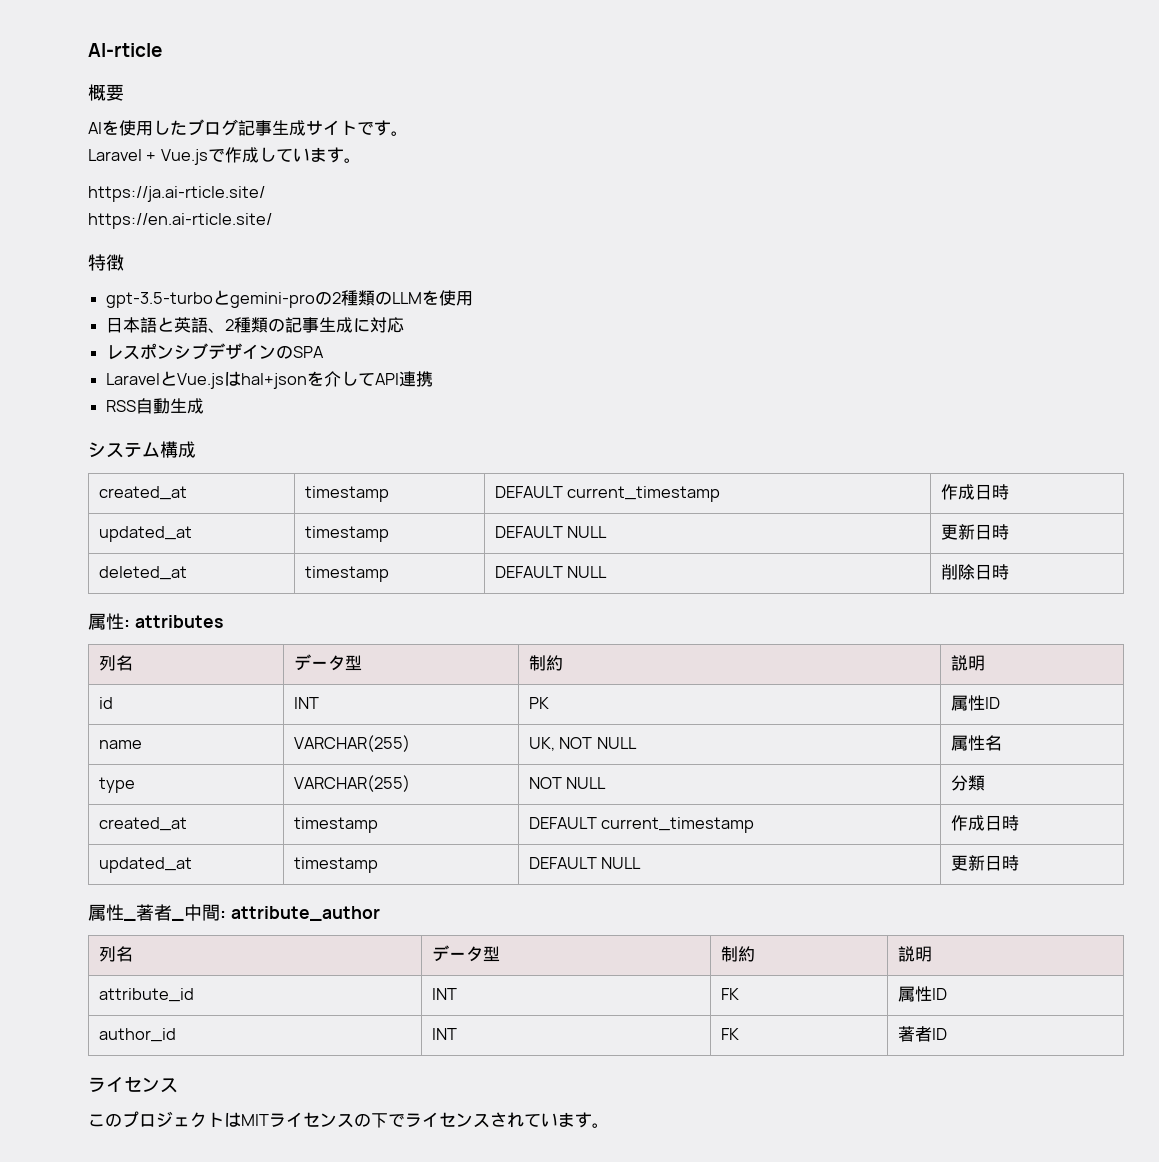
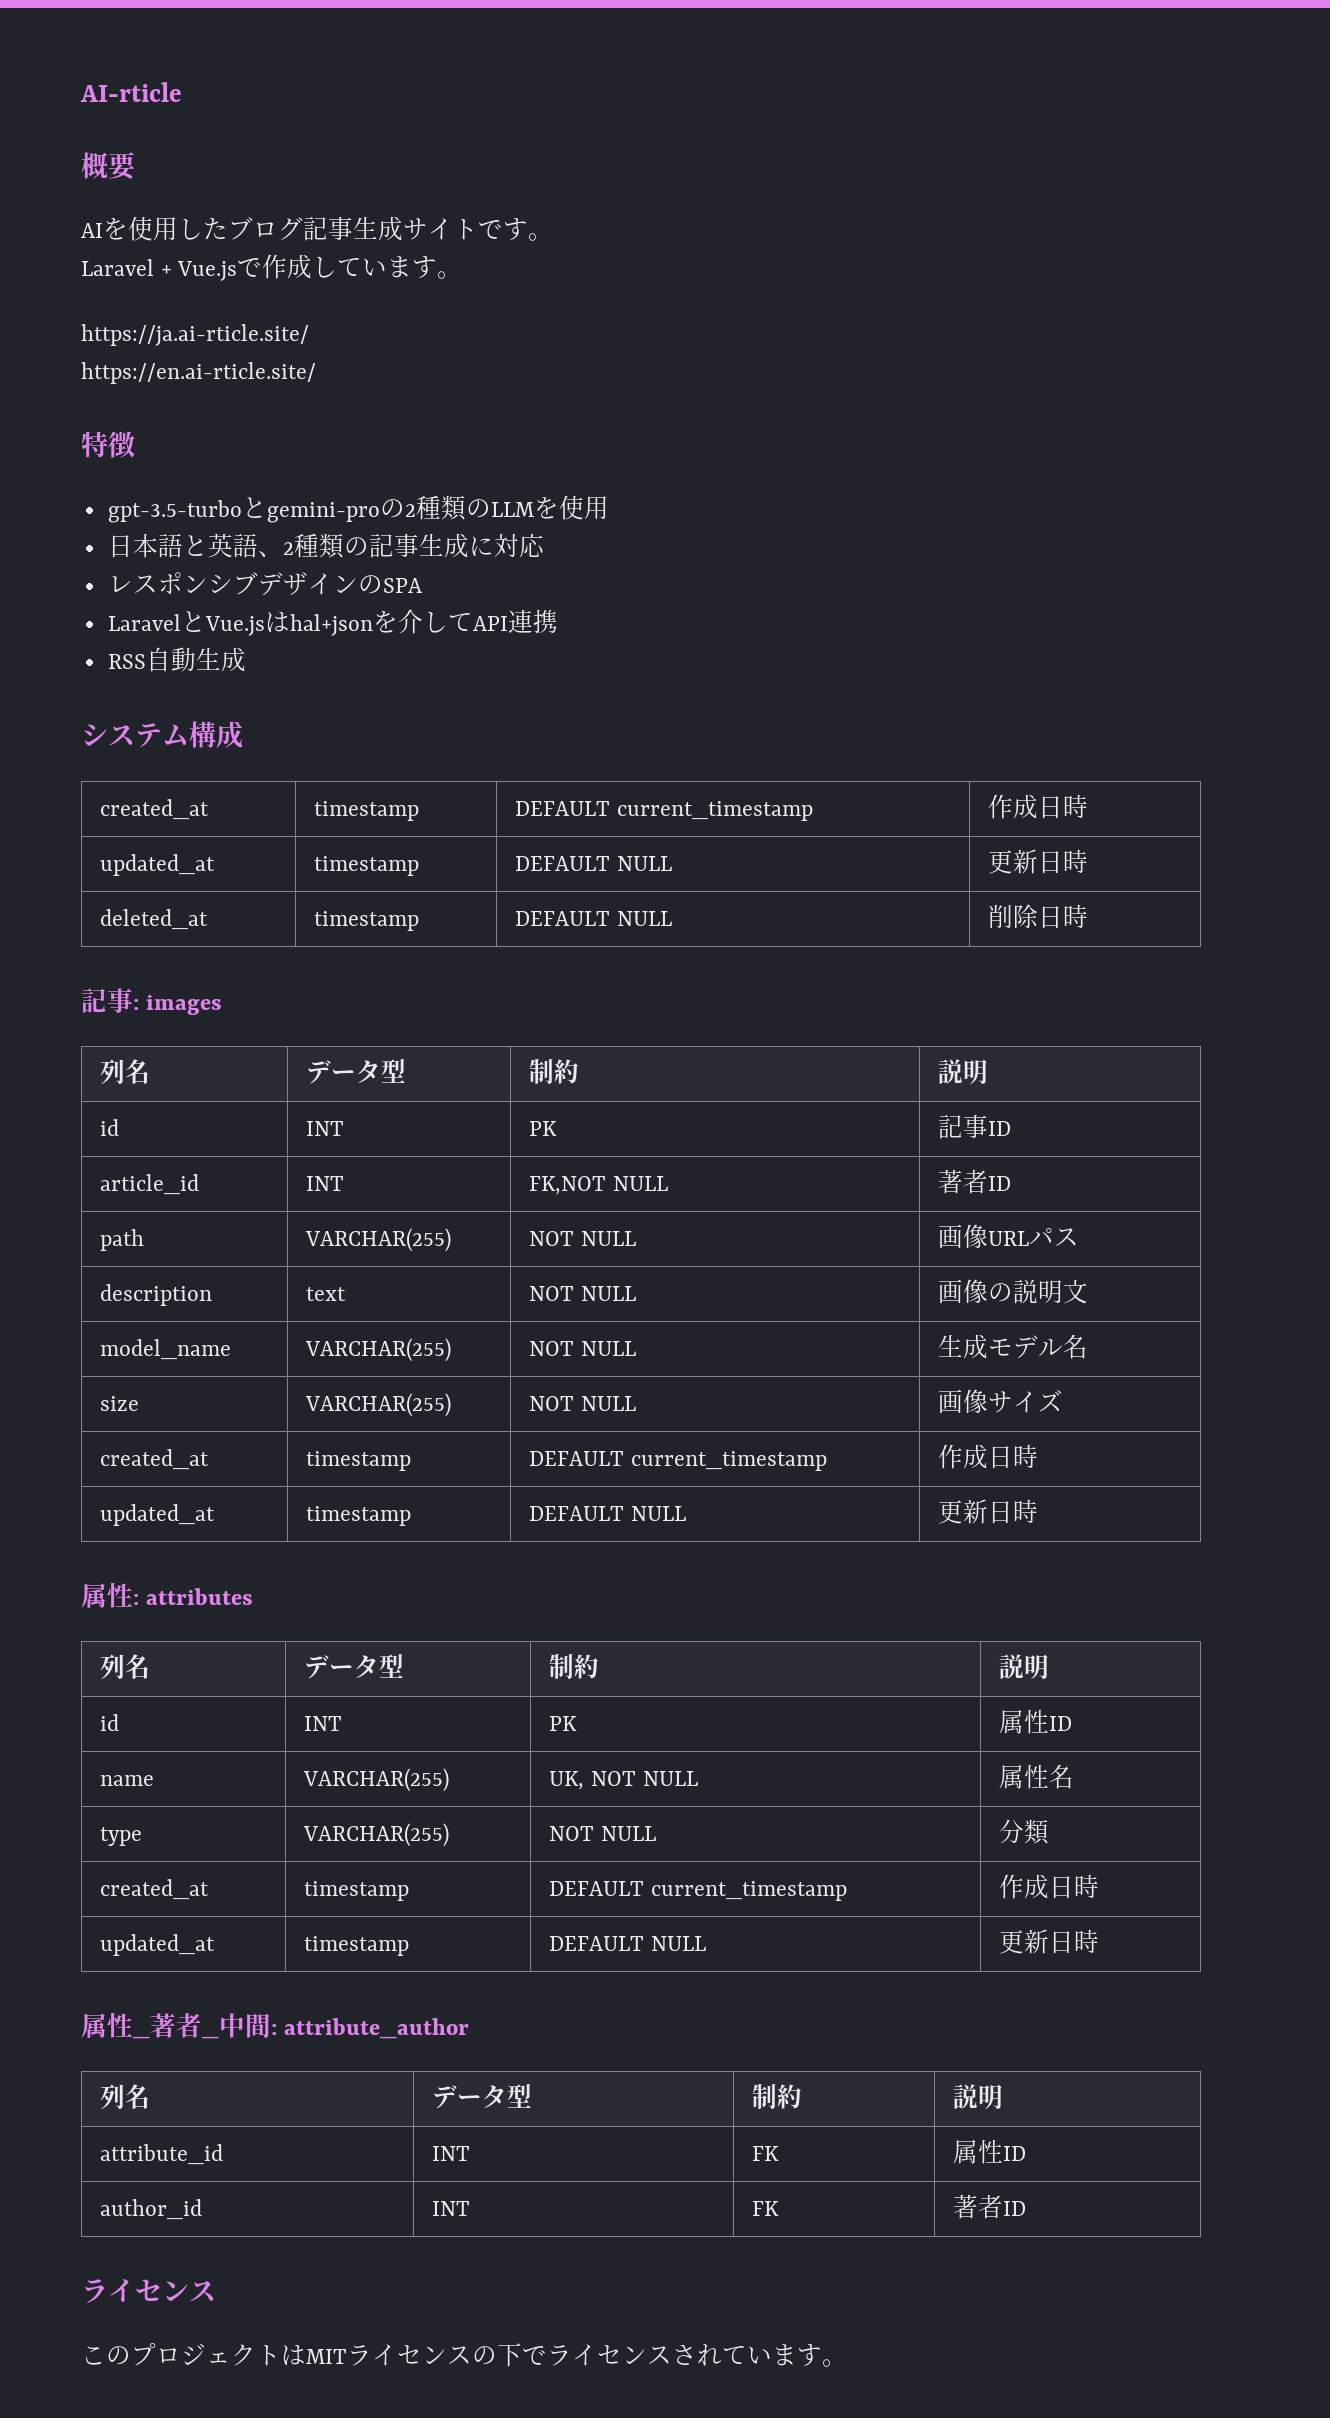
(1009, 572) none -> [81,988,222,1015] [100,1059,151,1085] [306,1059,407,1084] [529,1059,580,1084] [938,1059,989,1084] [100,1119,120,1136] [306,1121,345,1136] [529,1121,558,1136] [938,1114,1012,1139] [100,1174,200,1195] [306,1176,345,1191] [529,1176,669,1195] [938,1169,1012,1194] [100,1229,145,1251] [305,1228,452,1252] [529,1231,637,1246] [938,1224,1080,1249] [100,1284,213,1306] [306,1287,347,1301] [529,1286,637,1301] [938,1279,1089,1304] [100,1339,232,1360] [305,1338,452,1362] [529,1341,637,1356] [938,1334,1089,1359] [100,1396,140,1411] [305,1393,452,1417] [529,1396,637,1411] [938,1389,1064,1414] [100,1449,210,1470] [306,1451,412,1471] [529,1451,828,1471] [938,1444,1039,1469] [100,1504,216,1526] [306,1506,412,1526] [529,1506,687,1521] [938,1499,1039,1524] // 記事: images // 列名 | データ型 | 制約 | 説明 // id | INT | PK | 記事ID // article_id | INT | FK,NOT NULL | 著者ID // path | VARCHAR(255) | NOT NULL | 画像URLパス // description | text | NOT NULL | 画像の説明文 // model_name | VARCHAR(255) | NOT NULL | 生成モデル名 // size | VARCHAR(255) | NOT NULL | 画像サイズ // created_at | timestamp | DEFAULT current_timestamp | 作成日時 // updated_at | timestamp | DEFAULT NULL | 更新日時

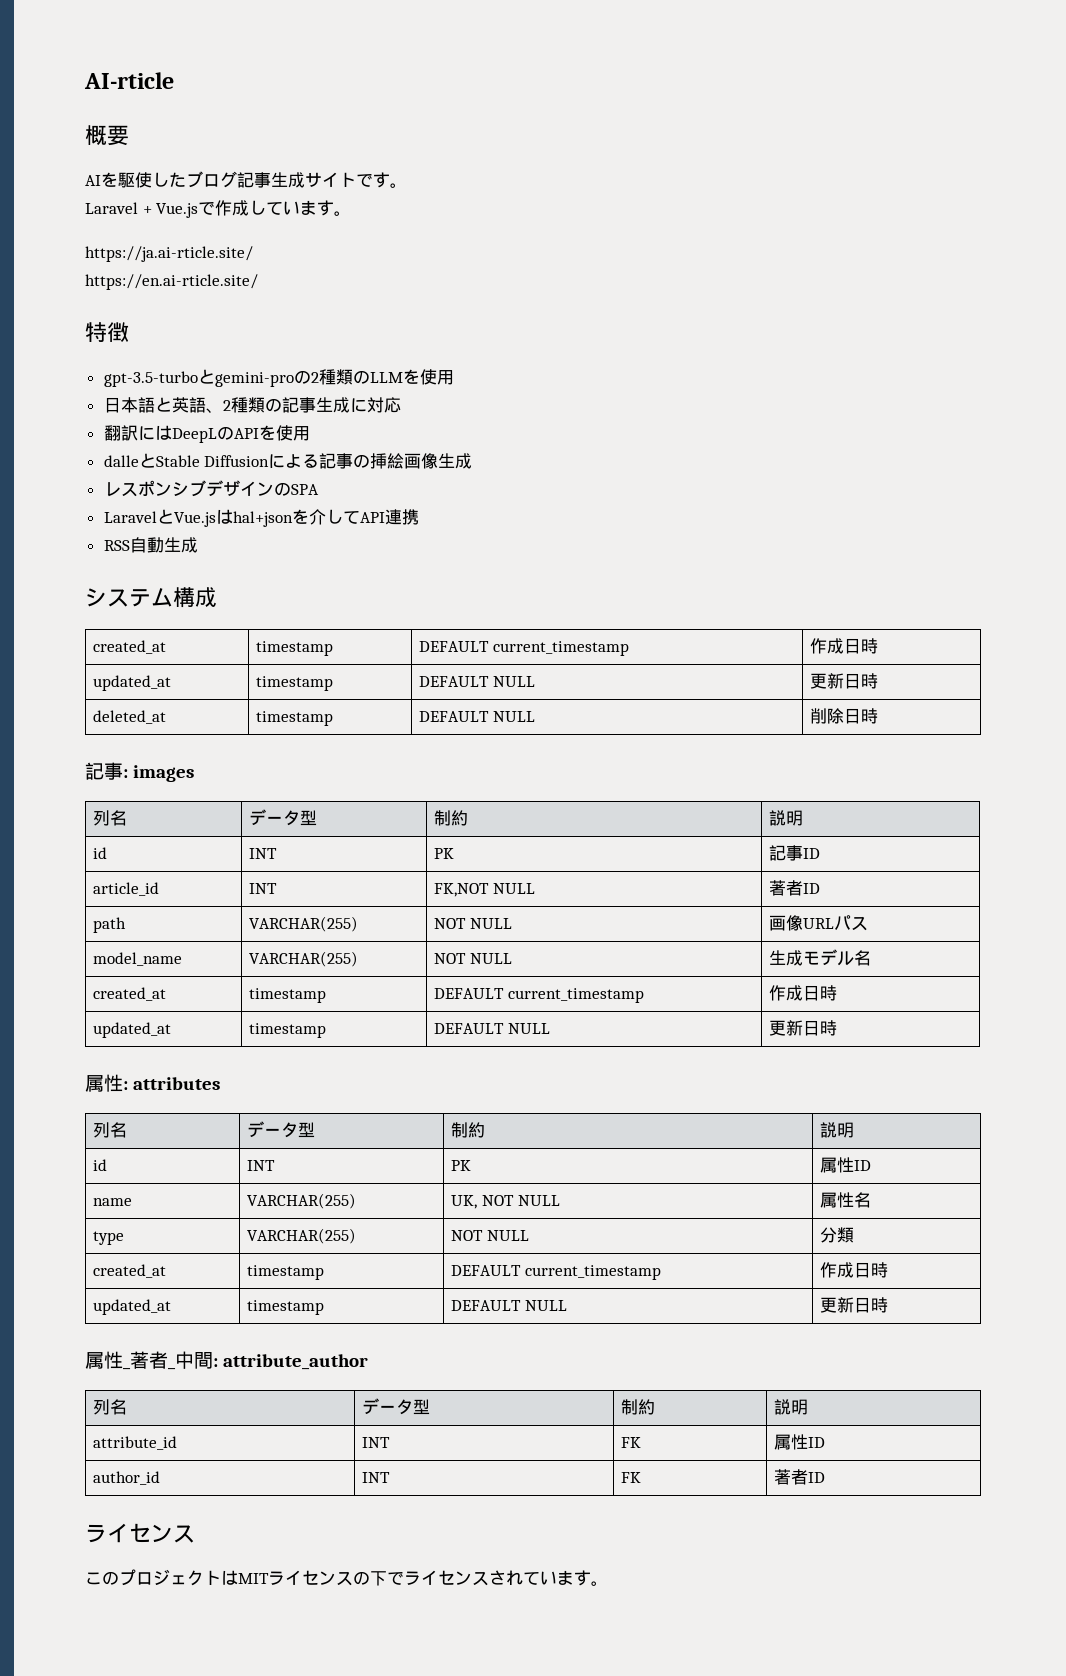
[128,216,178,241] 使用 -> [118,172,152,188] 駆使
(545, 545) none -> [103,425,310,443] [103,453,473,469] // 翻訳にはDeepLのAPIを使用 // dalleとStable Diffusionによる記事の挿絵画像生成
[100,1284,213,1306] [306,1287,347,1301] [529,1286,637,1301] [938,1279,1089,1304] // description | text | NOT NULL | 画像の説明文 -> (869, 923) none
[100,1396,140,1411] [305,1393,452,1417] [529,1396,637,1411] [938,1389,1064,1414] // size | VARCHAR(255) | NOT NULL | 画像サイズ -> (872, 958) none

